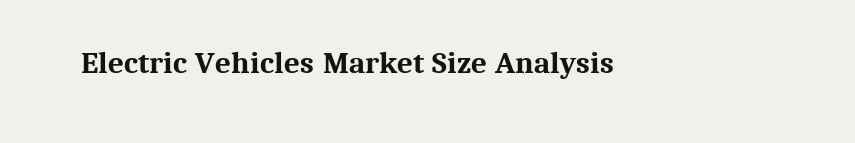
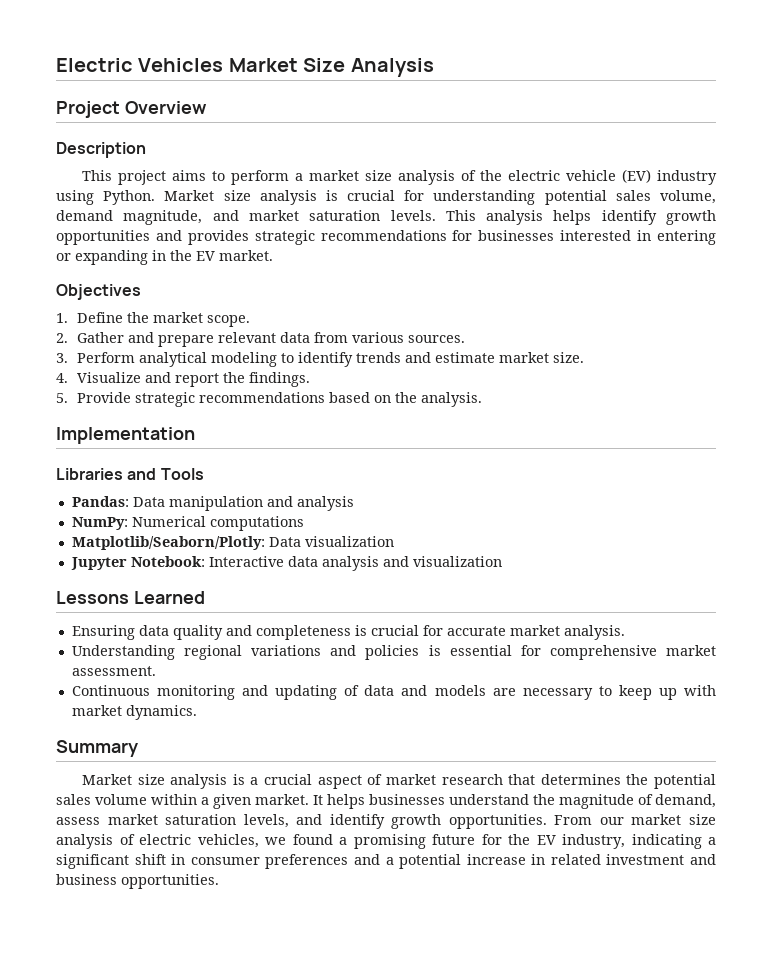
(615, 65) none -> [56,101,207,118] [56,142,146,158] [81,169,717,185] [56,190,716,205] [56,210,716,225] [56,230,717,245] [56,250,273,265] [56,284,141,300] [56,312,250,327] [56,332,465,347] [56,352,584,367] [56,372,310,387] [56,392,482,407] [56,427,195,444] [56,468,204,480] [71,496,354,511] [71,516,304,531] [71,536,394,550] [70,556,502,571] [56,591,205,604] [71,625,625,640] [71,645,717,660] [71,666,156,676] [71,685,716,700] [71,705,197,720] [56,740,138,757] [81,774,716,789] [56,794,716,809] [56,814,716,829] [56,834,716,849] [56,854,716,869] [56,874,219,889] // Project Overview // Description // This project aims to perform a market size analysis of the electric vehicle (EV) industry using Python. Market size analysis is crucial for understanding potential sales volume, demand magnitude, and market saturation levels. This analysis helps identify growth opportunities and provides strategic recommendations for businesses interested in entering or expanding in the EV market. // Objectives // 1. Define the market scope. // 2. Gather and prepare relevant data from various sources. // 3. Perform analytical modeling to identify trends and estimate market size. // 4. Visualize and report the findings. // 5. Provide strategic recommendations based on the analysis. // Implementation // Libraries and Tools // Pandas: Data manipulation and analysis // NumPy: Numerical computations // Matplotlib/Seaborn/Plotly: Data visualization // Jupyter Notebook: Interactive data analysis and visualization // Lessons Learned // Ensuring data quality and completeness is crucial for accurate market analysis. // Understanding regional variations and policies is essential for comprehensive market assessment. // Continuous monitoring and updating of data and models are necessary to keep up with market dynamics. // Summary // Market size analysis is a crucial aspect of market research that determines the potential sales volume within a given market. It helps businesses understand the magnitude of demand, assess market saturation levels, and identify growth opportunities. From our market size analysis of electric vehicles, we found a promising future for the EV industry, indicating a significant shift in consumer preferences and a potential increase in related investment and business opportunities.

